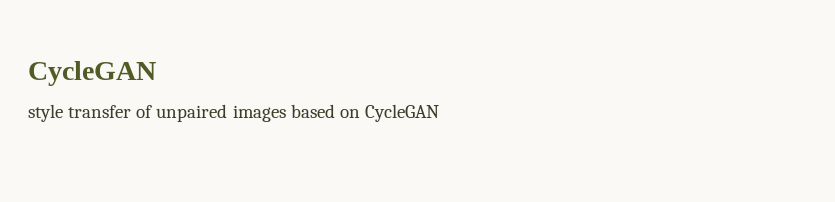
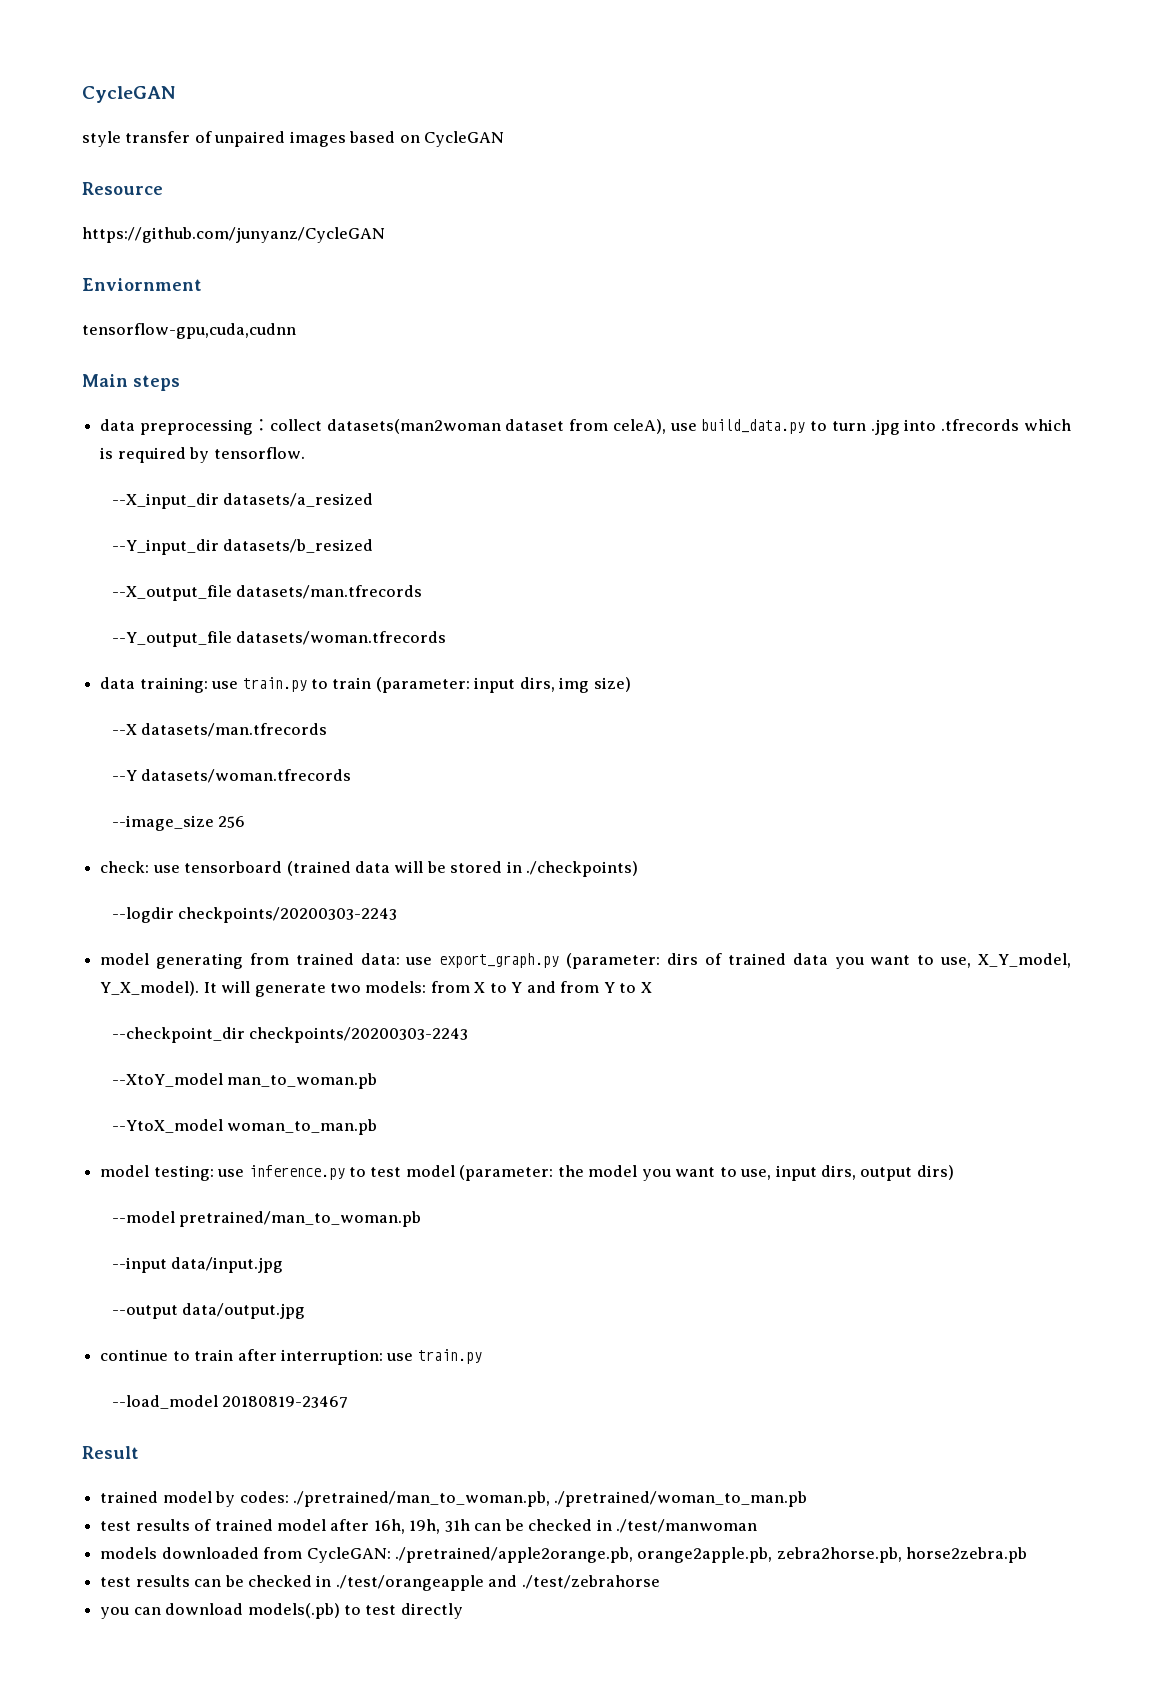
(439, 113) none -> [82,182,163,195] [82,227,385,243] [82,278,202,291] [82,323,296,339] [82,374,180,391] [100,419,1071,435] [100,447,305,463] [111,493,374,509] [111,539,374,555] [111,585,423,601] [111,631,447,647] [100,677,631,693] [111,723,328,737] [111,769,352,783] [111,815,246,831] [100,861,639,877] [111,907,398,923] [100,953,1072,969] [100,981,652,997] [111,1027,469,1043] [111,1073,378,1089] [111,1119,378,1135] [100,1165,954,1181] [111,1211,422,1227] [111,1257,284,1273] [111,1303,306,1319] [100,1349,482,1365] [111,1395,349,1409] [82,1446,139,1459] [100,1491,808,1507] [100,1519,758,1534] [100,1547,1028,1563] [100,1575,660,1591] [100,1603,463,1619] // Resource // https://github.com/junyanz/CycleGAN // Enviornment // tensorflow-gpu,cuda,cudnn // Main steps // data preprocessing：collect datasets(man2woman dataset from celeA), use build_data.py to turn .jpg into .tfrecords which is required by tensorflow. // --X_input_dir datasets/a_resized // --Y_input_dir datasets/b_resized // --X_output_file datasets/man.tfrecords // --Y_output_file datasets/woman.tfrecords // data training: use train.py to train (parameter: input dirs, img size) // --X datasets/man.tfrecords // --Y datasets/woman.tfrecords // --image_size 256 // check: use tensorboard (trained data will be stored in ./checkpoints) // --logdir checkpoints/20200303-2243 // model generating from trained data: use export_graph.py (parameter: dirs of trained data you want to use, X_Y_model, Y_X_model). It will generate two models: from X to Y and from Y to X // --checkpoint_dir checkpoints/20200303-2243 // --XtoY_model man_to_woman.pb // --YtoX_model woman_to_man.pb // model testing: use inference.py to test model (parameter: the model you want to use, input dirs, output dirs) // --model pretrained/man_to_woman.pb // --input data/input.jpg // --output data/output.jpg // continue to train after interruption: use train.py // --load_model 20180819-23467 // Result // trained model by codes: ./pretrained/man_to_woman.pb, ./pretrained/woman_to_man.pb // test results of trained model after 16h, 19h, 31h can be checked in ./test/manwoman // models downloaded from CycleGAN: ./pretrained/apple2orange.pb, orange2apple.pb, zebra2horse.pb, horse2zebra.pb // test results can be checked in ./test/orangeapple and ./test/zebrahorse // you can download models(.pb) to test directly

